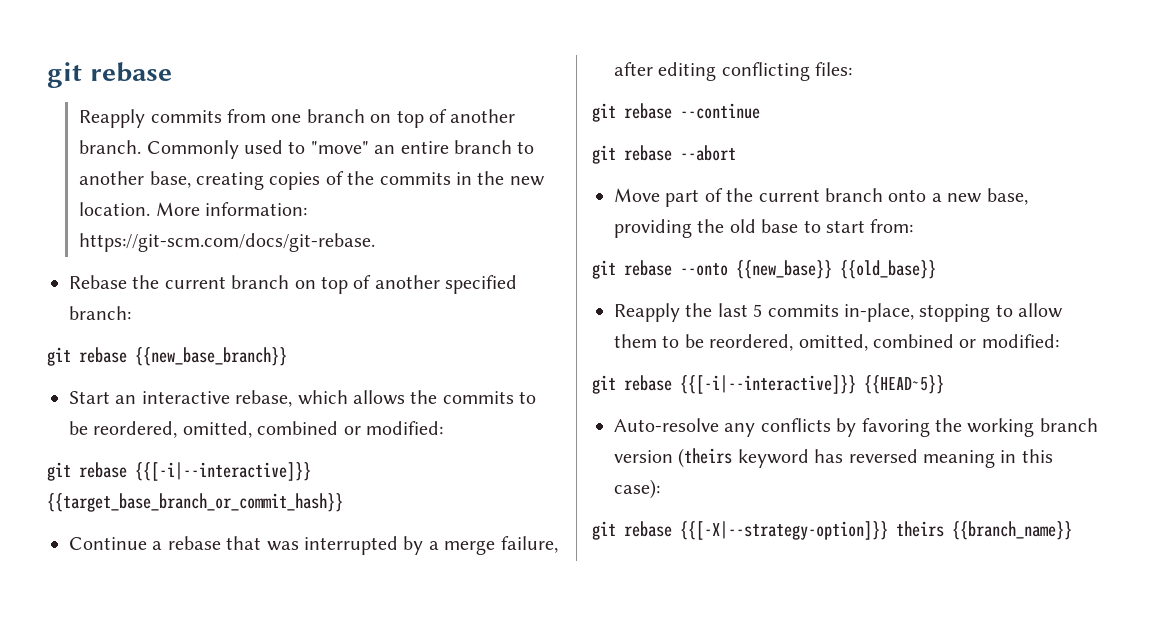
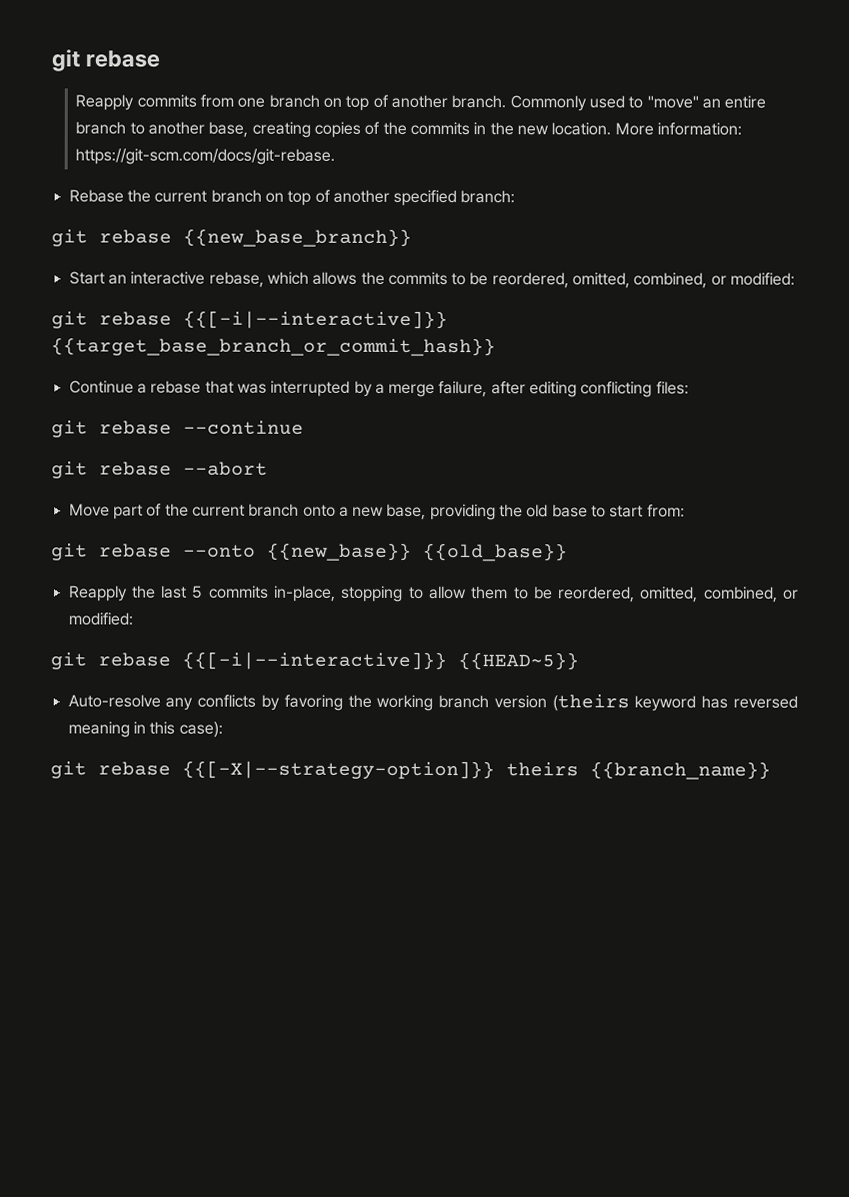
[257,421,339,435] combined -> [633,272,708,289] combined,
[873,334,954,348] combined -> [702,586,778,603] combined,

